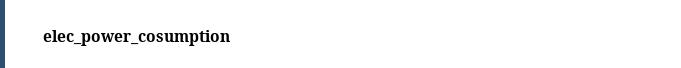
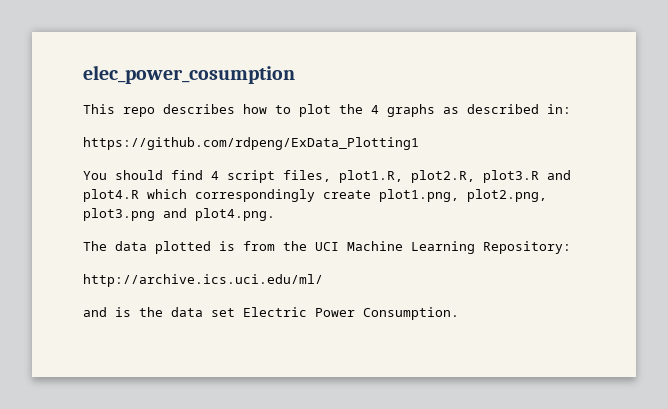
(230, 38) none -> [83,104,571,117] [83,137,419,150] [83,170,571,183] [83,189,547,202] [83,208,275,221] [83,241,571,254] [83,274,323,287] [83,307,459,320] // This repo describes how to plot the 4 graphs as described in: // https://github.com/rdpeng/ExData_Plotting1 // You should find 4 script files, plot1.R, plot2.R, plot3.R and plot4.R which correspondingly create plot1.png, plot2.png, plot3.png and plot4.png. // The data plotted is from the UCI Machine Learning Repository: // http://archive.ics.uci.edu/ml/ // and is the data set Electric Power Consumption.

